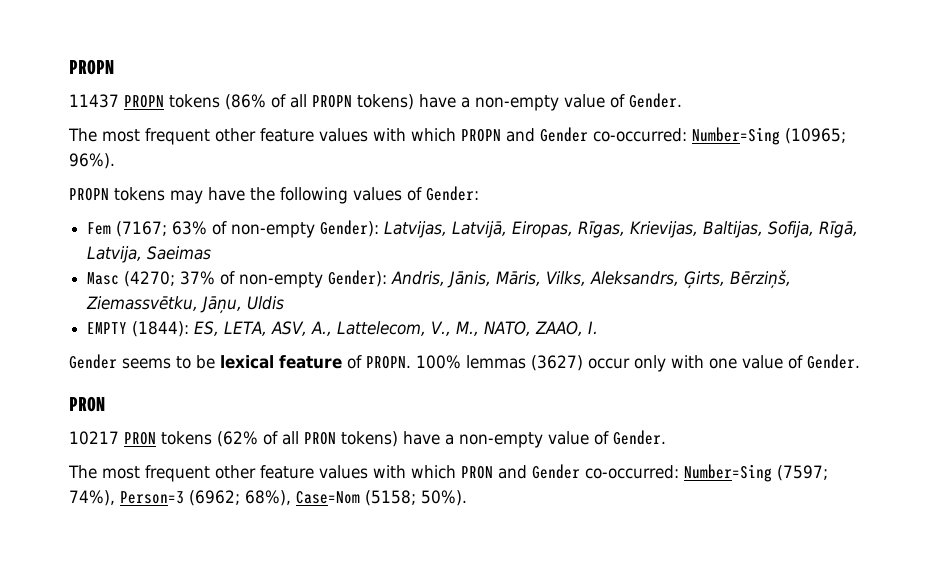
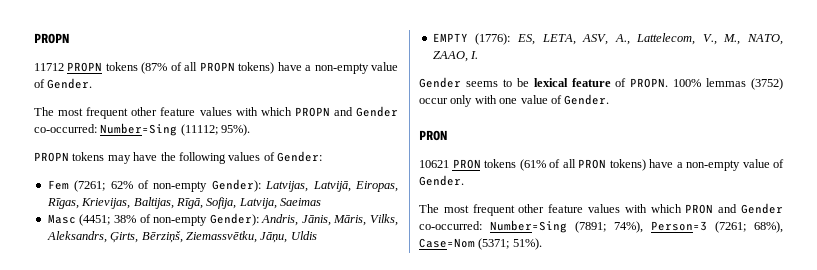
[69,94,266,110] 11437 PROPN tokens (86% -> [34,62,168,74] 11712 PROPN tokens (87%
[785,128,846,144] [69,153,115,169] (10965; 96%). -> [180,124,251,136] (11112; 95%).
[116,221,208,237] (7167; 63% -> [74,180,133,192] (7261; 62%
[768,221,859,238] Sofija, Rīgā, -> [175,197,237,209] Rīgā, Sofija,
[124,271,216,287] (4270; 37% -> [79,214,136,226] (4451; 38%
[132,321,190,337] (1844): -> [475,33,511,45] (1776):
[531,355,583,371] (3627) -> [751,78,783,90] (3752)
[69,431,119,445] 10217 -> [419,160,449,168] 10621
[217,431,258,447] (62% -> [519,159,546,171] (61%
[777,465,828,481] (7597; -> [575,221,606,233] (7891;
[189,490,240,506] (6962; -> [715,221,746,233] (7261;
[365,490,467,506] (5158; 50%). -> [478,238,542,250] (5371; 51%).

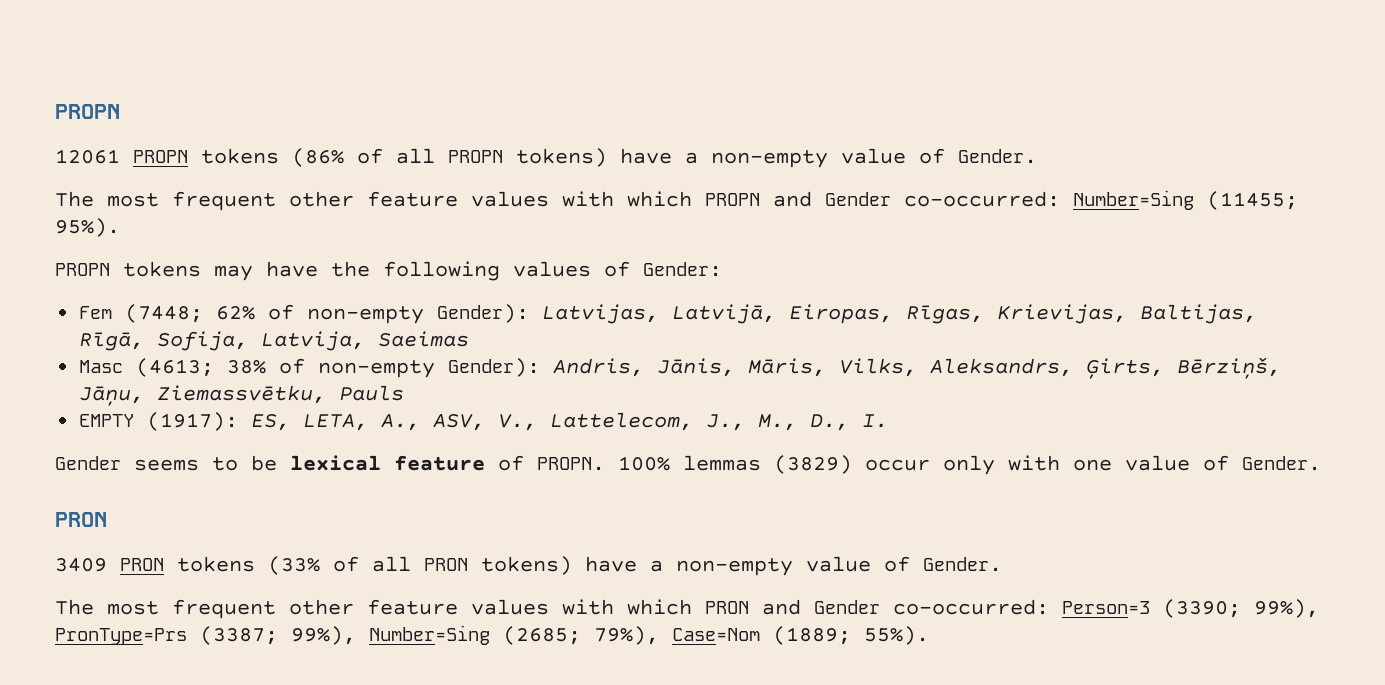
[34,62,168,74] 11712 PROPN tokens (87% -> [55,148,344,167] 12061 PROPN tokens (86%
[180,124,218,136] (11112; -> [1207,191,1298,210] (11455;
[74,180,106,192] (7261; -> [125,304,204,323] (7448;
[79,214,111,226] (4451; -> [136,358,215,377] (4613;
[185,231,317,243] Ziemassvētku, Jāņu, Uldis -> [79,385,405,406] Jāņu, Ziemassvētku, Pauls
[475,33,511,45] (1776): -> [147,412,239,431] (1917):
[582,33,783,45] [432,51,468,62] ASV, A., Lattelecom, V., M., NATO, ZAAO, -> [381,412,850,431] A., ASV, V., Lattelecom, J., M., D.,
[751,78,783,90] (3752) -> [774,455,852,474] (3829)
[419,160,449,168] 10621 -> [55,558,107,572] 3409
[519,159,546,171] (61% -> [268,556,320,575] (33%
[490,220,783,233] [419,238,542,250] Number=Sing (7891; 74%), Person=3 (7261; 68%), Case=Nom (5371; 51%). -> [1062,599,1319,618] [55,625,929,645] Person=3 (3390; 99%), PronType=Prs (3387; 99%), Number=Sing (2685; 79%), Case=Nom (1889; 55%).

